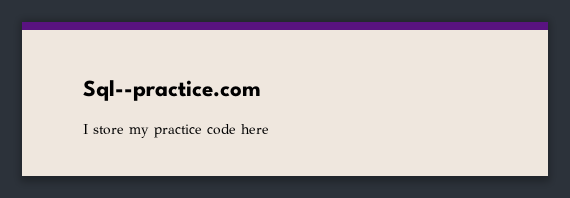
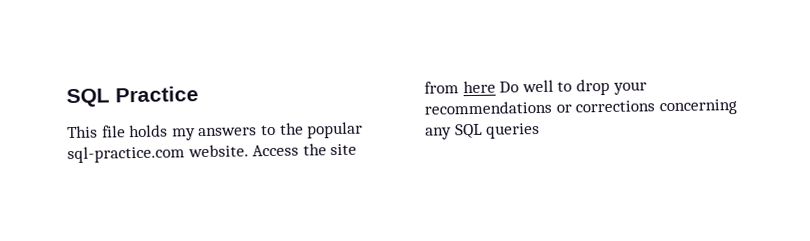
[83,80,261,101] [83,124,269,138] Sql--practice.com // I store my practice code here -> [66,86,199,108] [67,121,364,141] [67,143,358,164] [424,78,647,96] [424,99,737,116] [425,122,541,140] SQL Practice // This file holds my answers to the popular sql-practice.com website. Access the site from here Do well to drop your recommendations or corrections concerning any SQL queries

